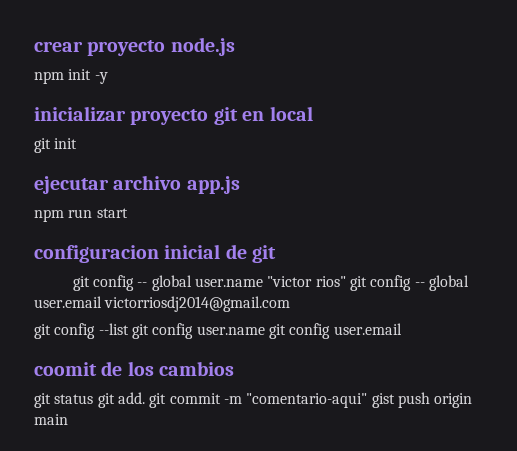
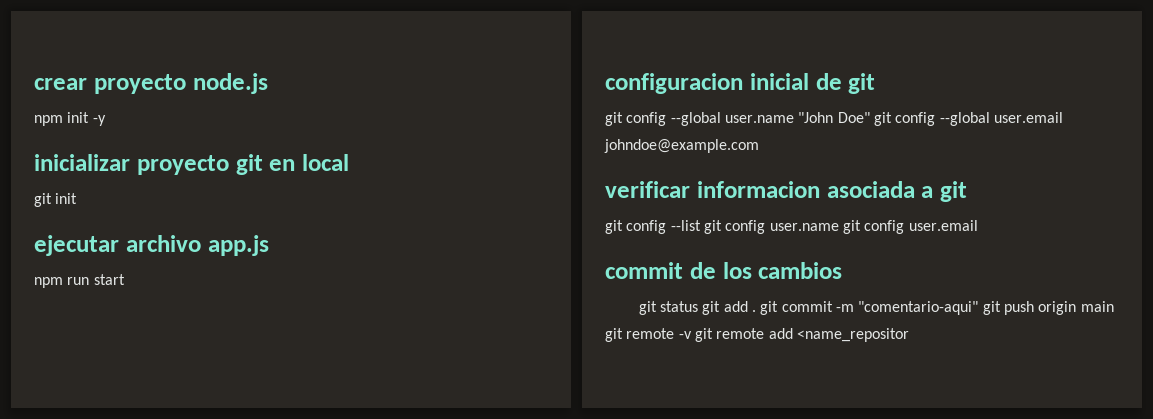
[137,275,469,291] [34,296,291,312] -- global user.name "victor rios" git config -- global user.email victorriosdj2014@gmail.com -> [670,112,1063,126] [604,139,759,153] [605,181,967,202] --global user.name "John Doe" git config --global user.email johndoe@example.com // verificar informacion asociada a git
[34,362,97,376] coomit -> [605,262,683,279] commit
[117,392,145,404] add. -> [723,301,756,312] add .
[371,393,395,408] gist -> [982,301,1001,315] git
(68, 419) none -> [605,328,909,342] git remote -v git remote add <name_repositor

